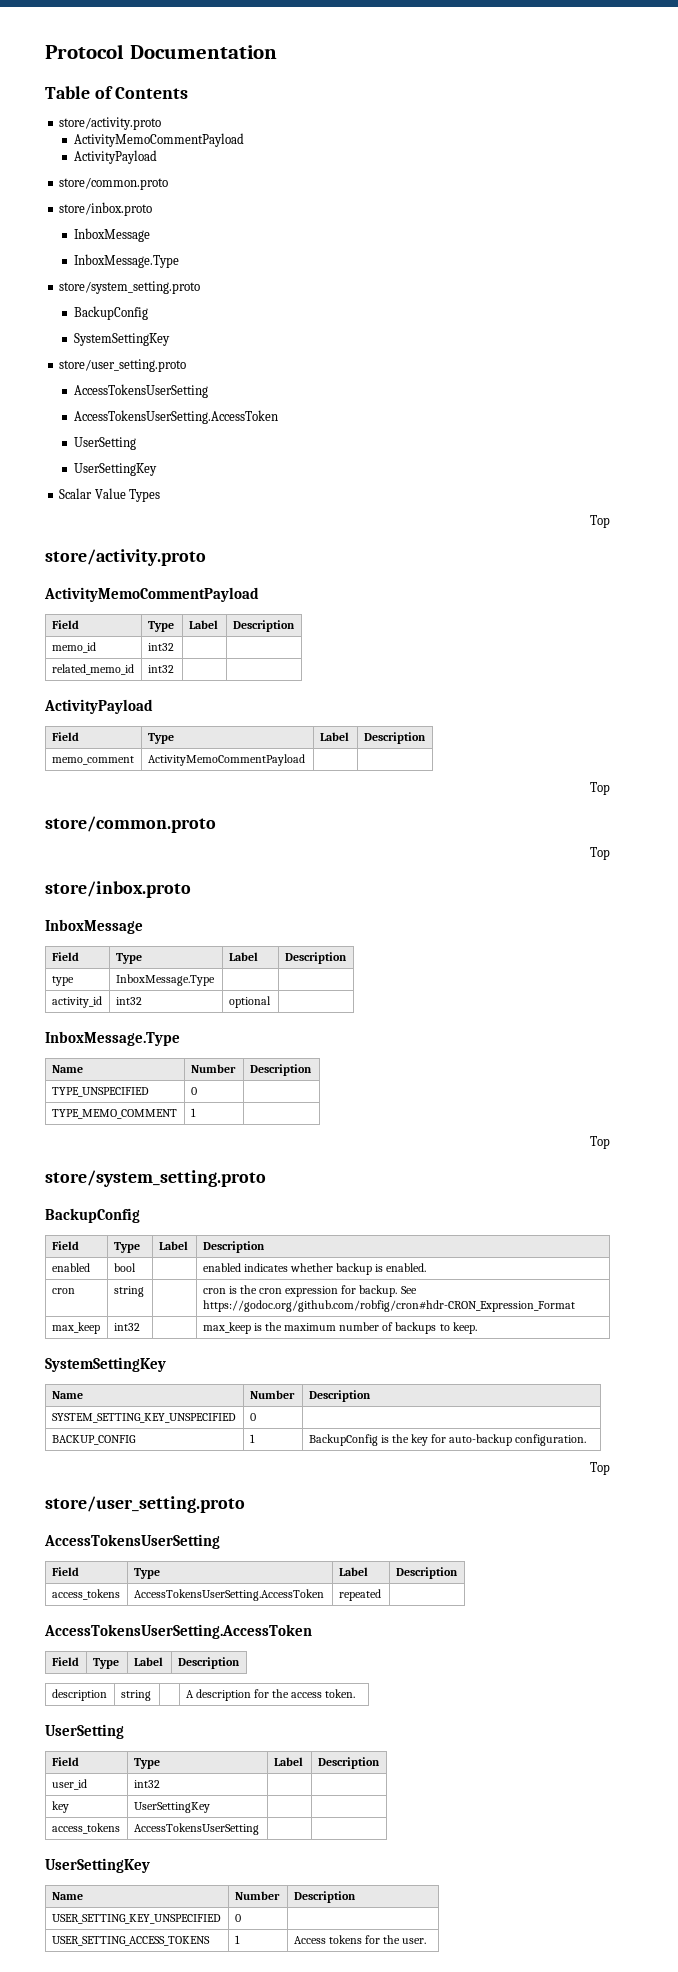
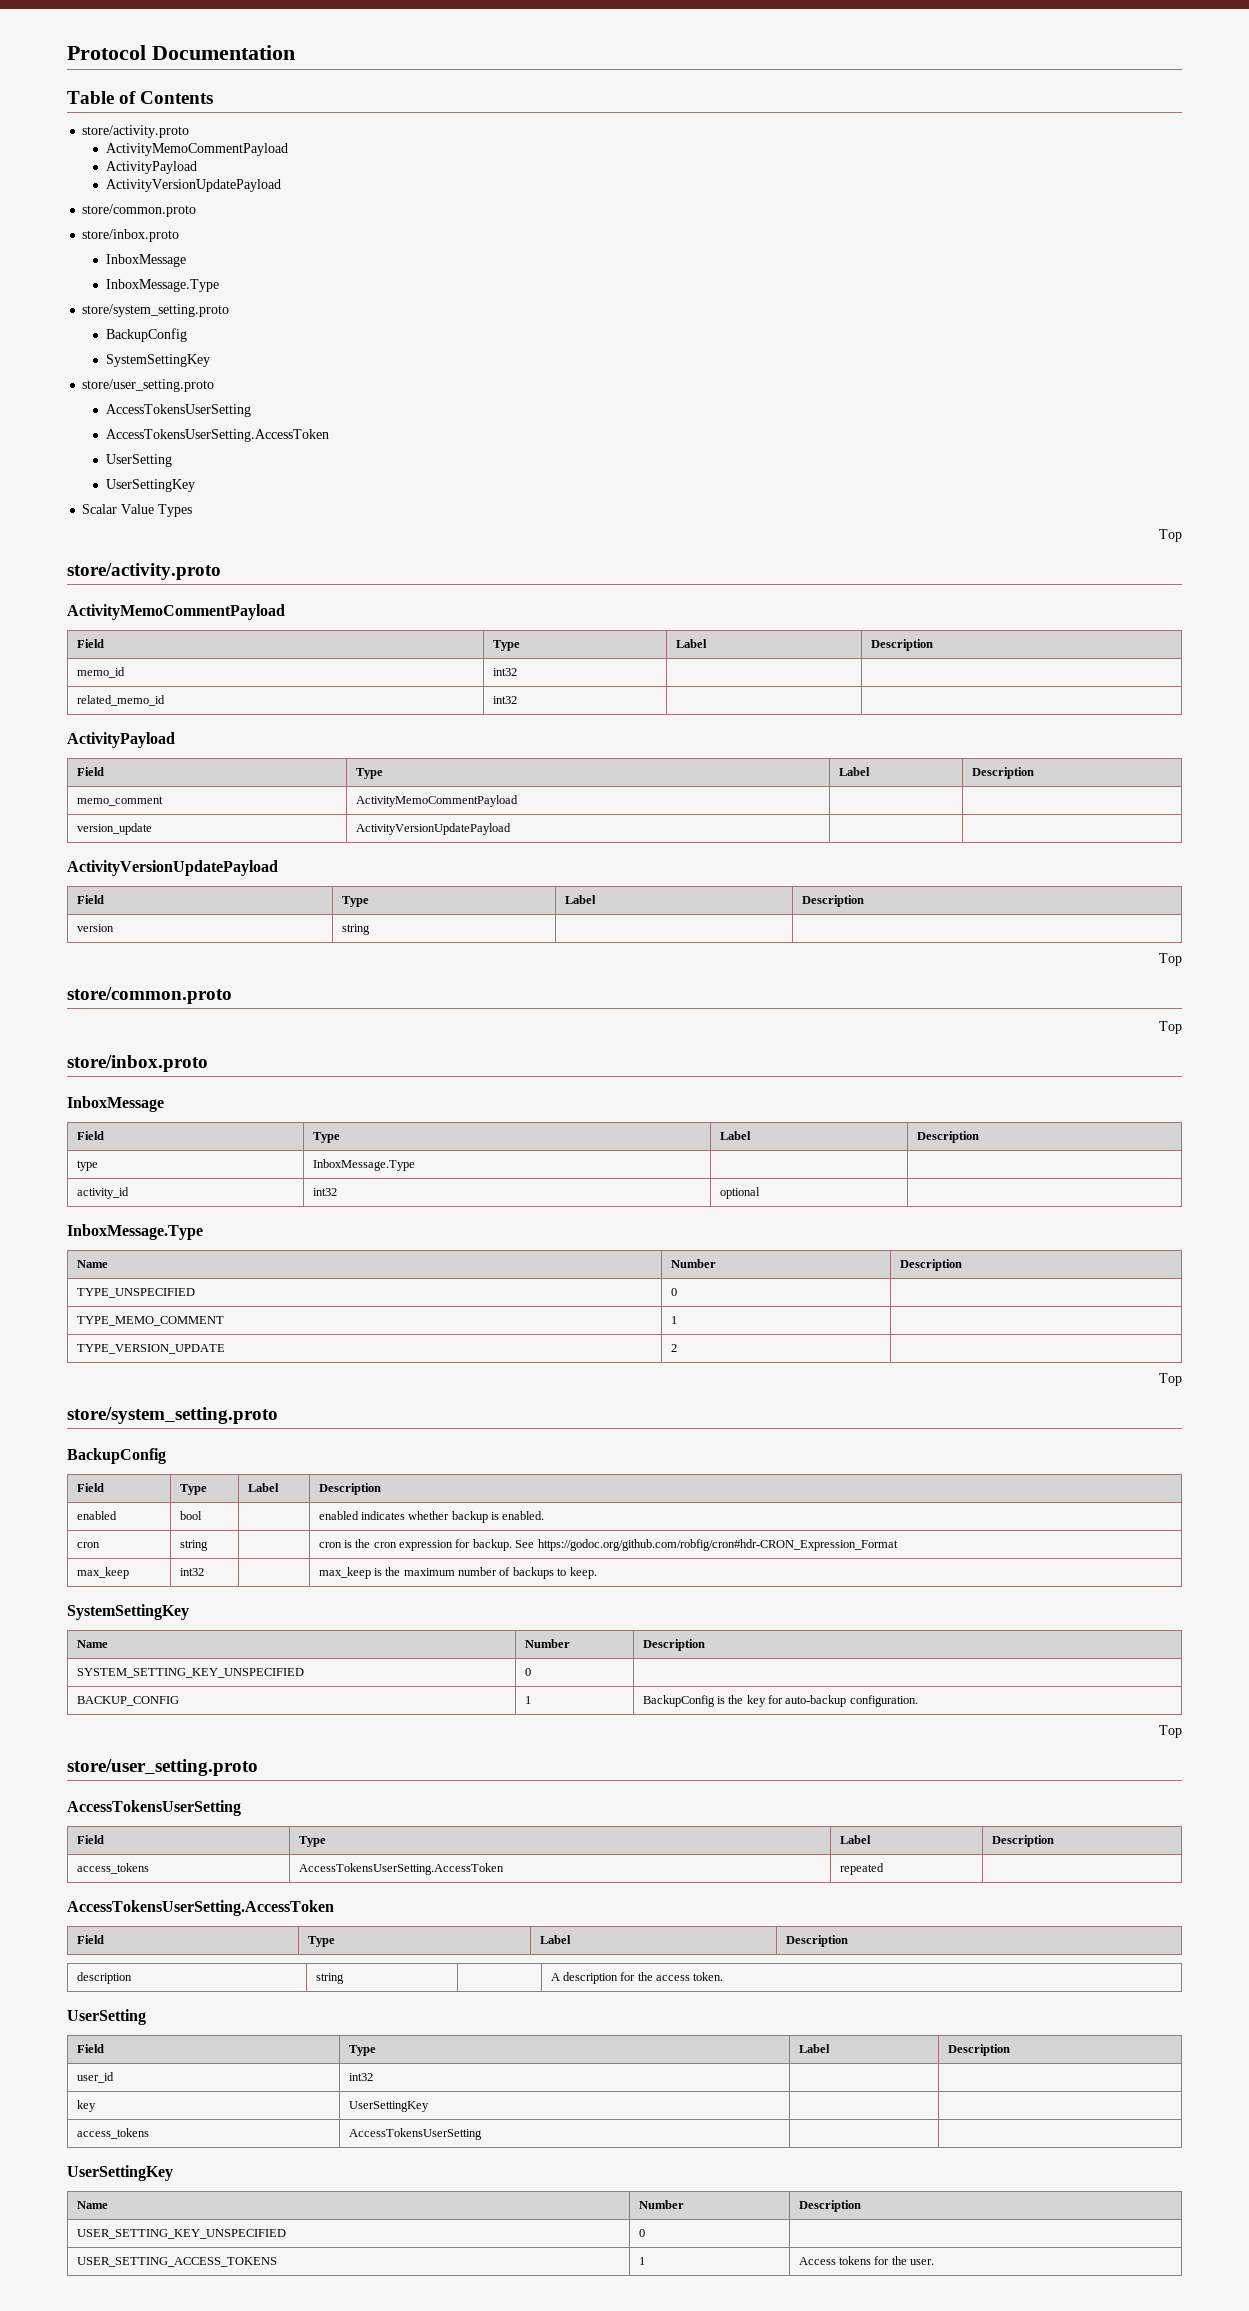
(157, 157) none -> [106,179,282,192] // ActivityVersionUpdatePayload
(305, 760) none -> [76,823,152,835] [355,823,511,835] [67,860,278,876] [76,895,104,904] [341,896,369,907] [564,895,596,904] [801,895,864,907] [76,924,114,932] [341,924,370,935] // version_update | ActivityVersionUpdatePayload | | // ActivityVersionUpdatePayload // Field | Type | Label | Description // version | string | |
(196, 1112) none -> [76,1344,225,1354] [670,1344,677,1352] // TYPE_VERSION_UPDATE | 2 |

